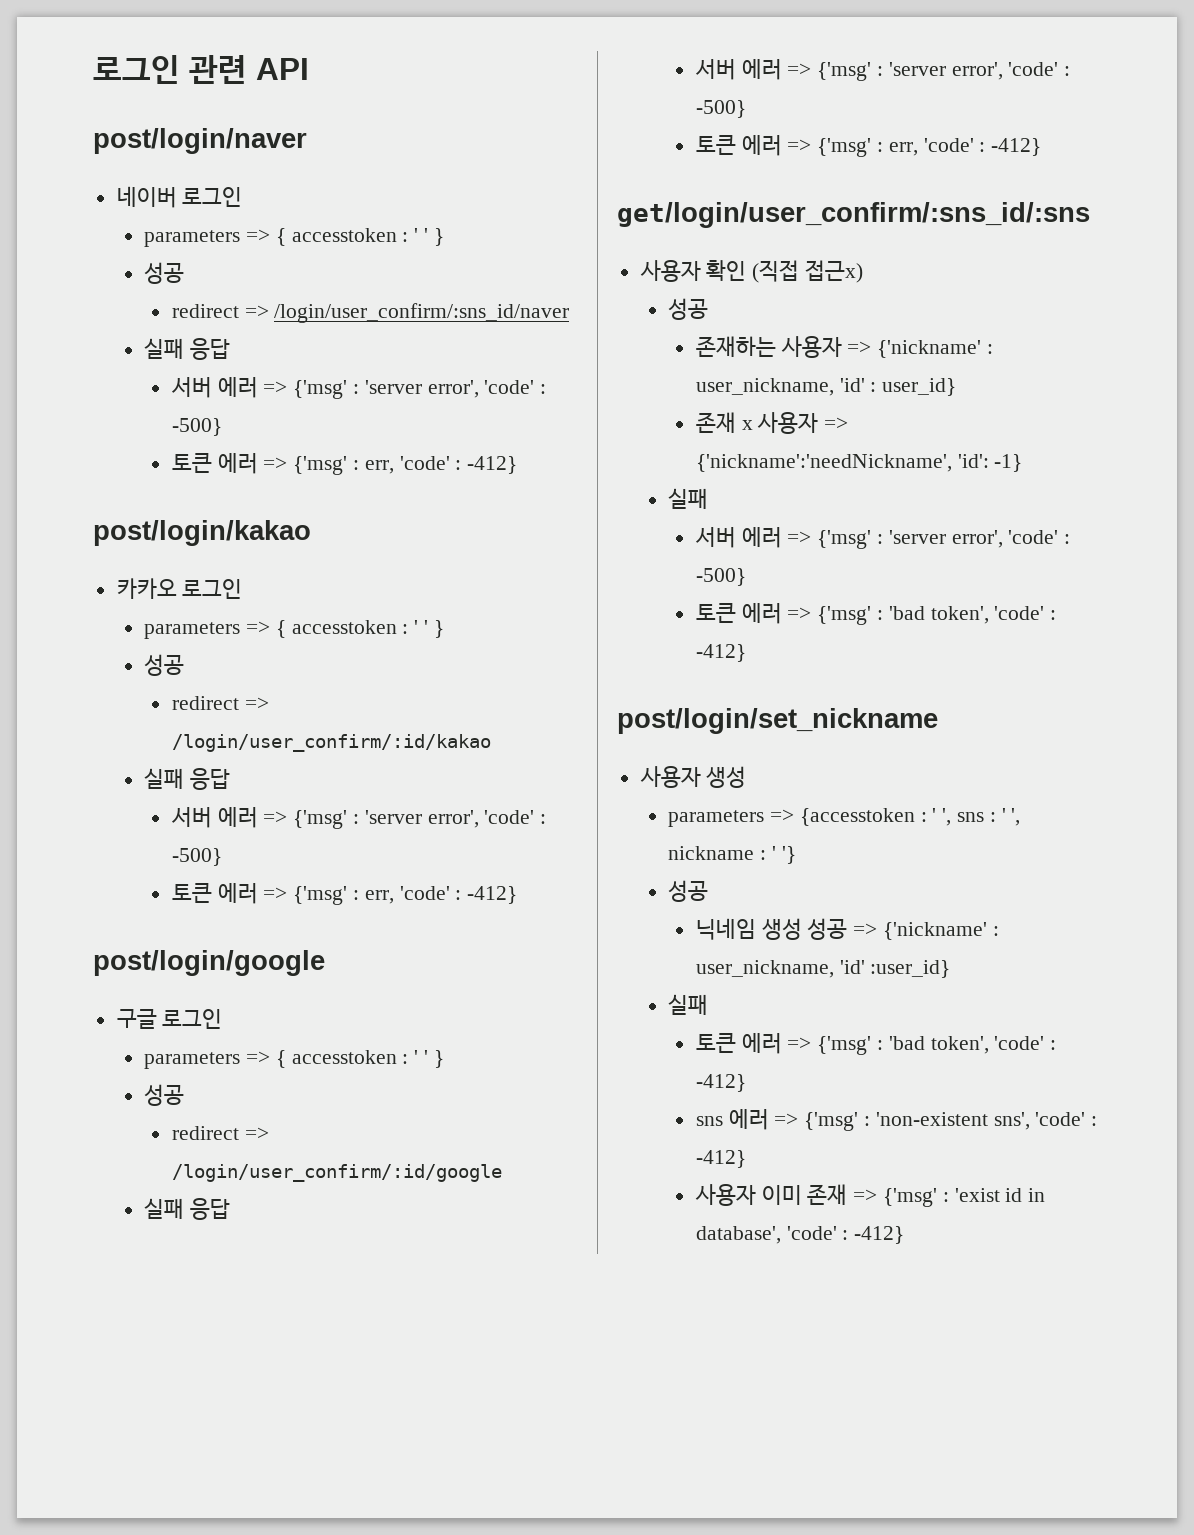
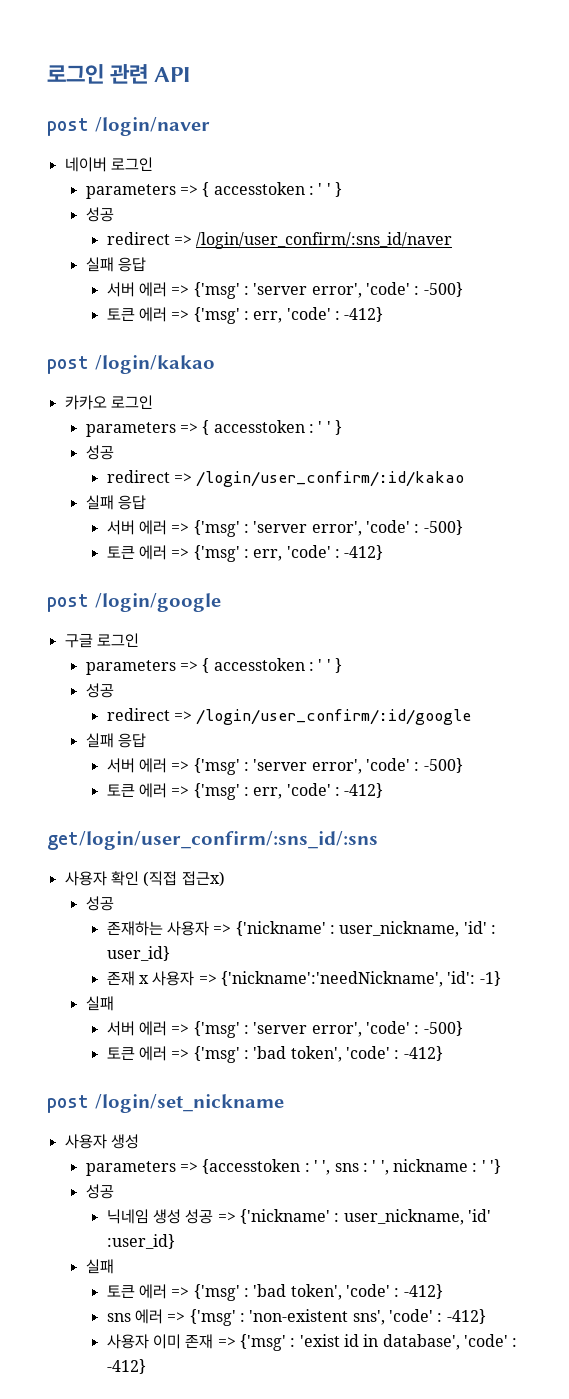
[93,128,307,154] post/login/naver -> [47,117,210,136] post /login/naver
[93,520,311,546] post/login/kakao -> [47,355,215,374] post /login/kakao
[93,950,325,976] post/login/google -> [47,593,221,612] post /login/google
[617,708,938,734] post/login/set_nickname -> [47,1094,284,1113] post /login/set_nickname

